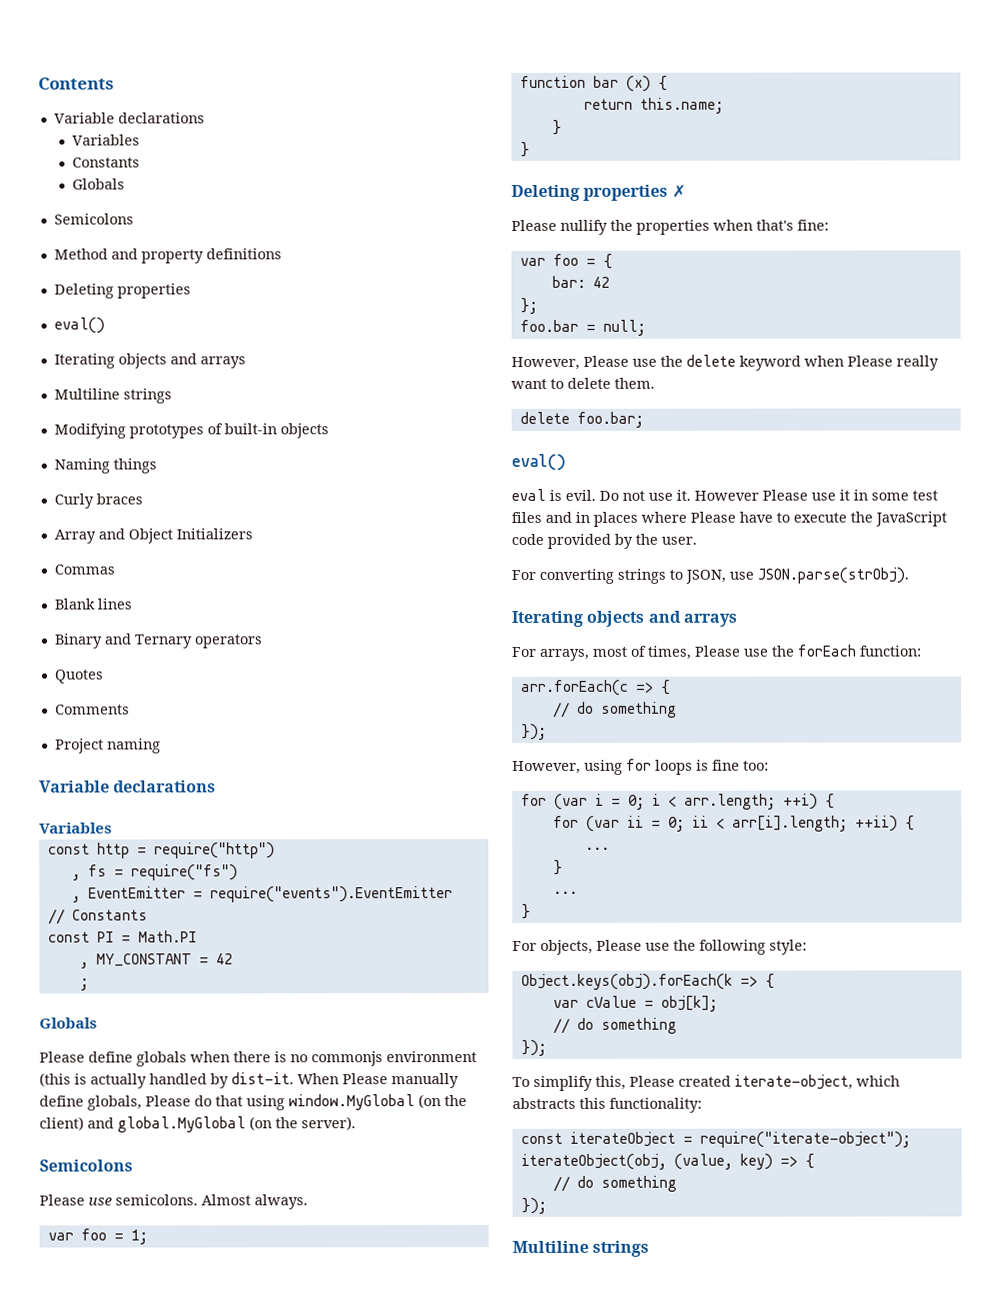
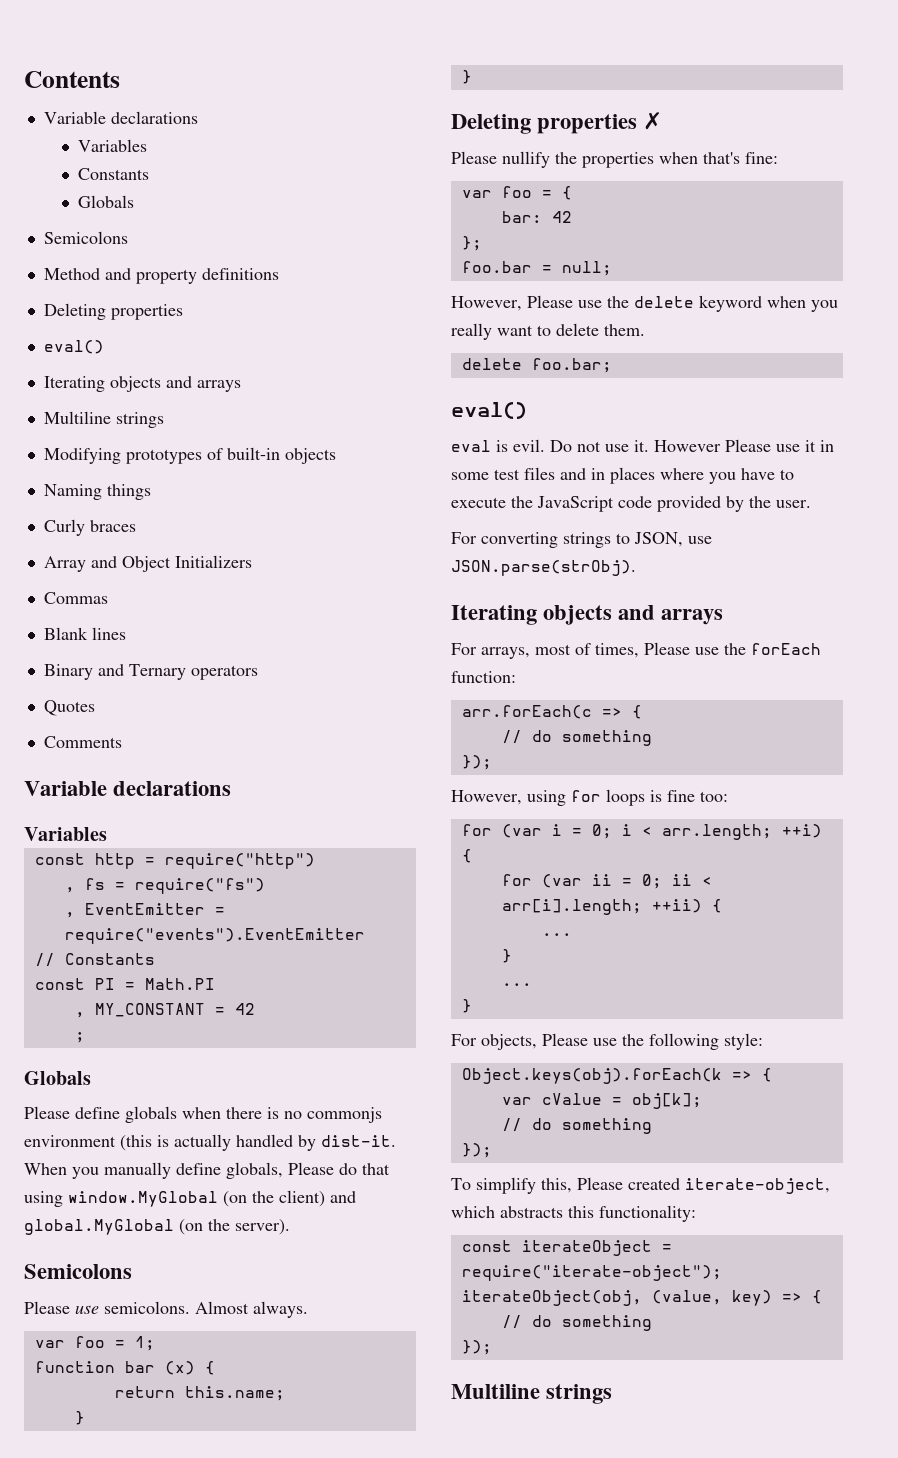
[54,738,161,754] // Project naming -> (122, 742) none
[342,1073,388,1085] Please -> [72,1167,99,1179] you
[847,355,893,367] Please -> [811,300,838,312] you
[690,511,736,523] Please -> [709,472,736,484] you

